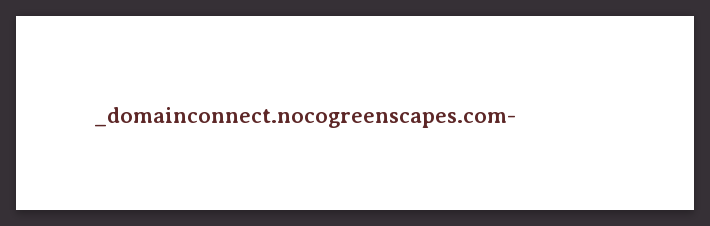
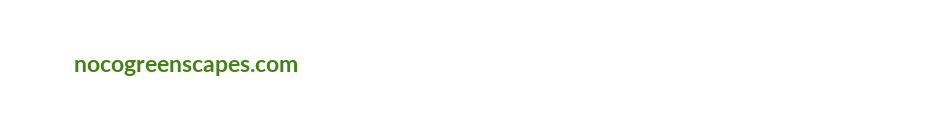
[94,107,516,128] _domainconnect.nocogreenscapes.com- -> [74,60,298,76] nocogreenscapes.com

